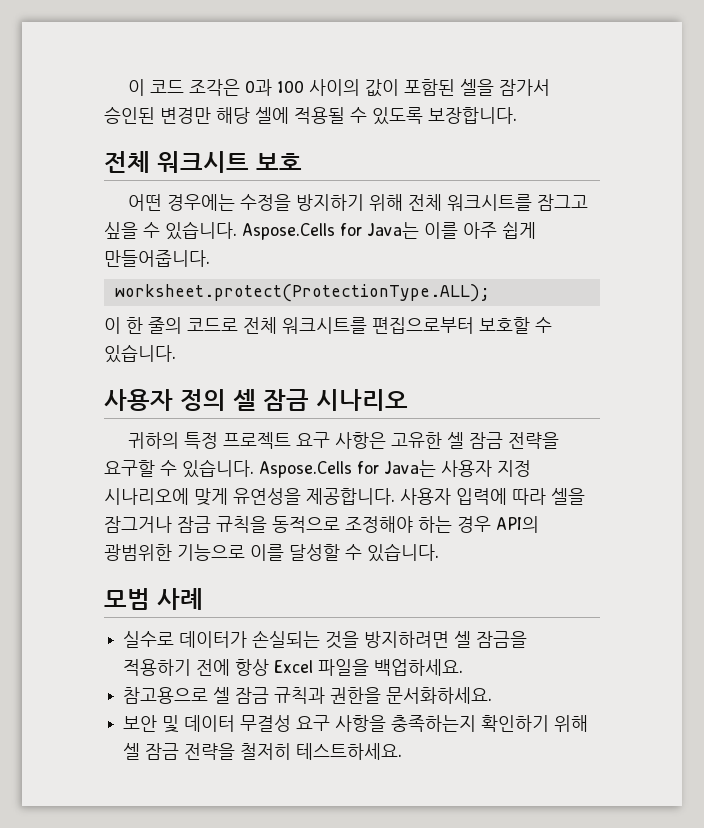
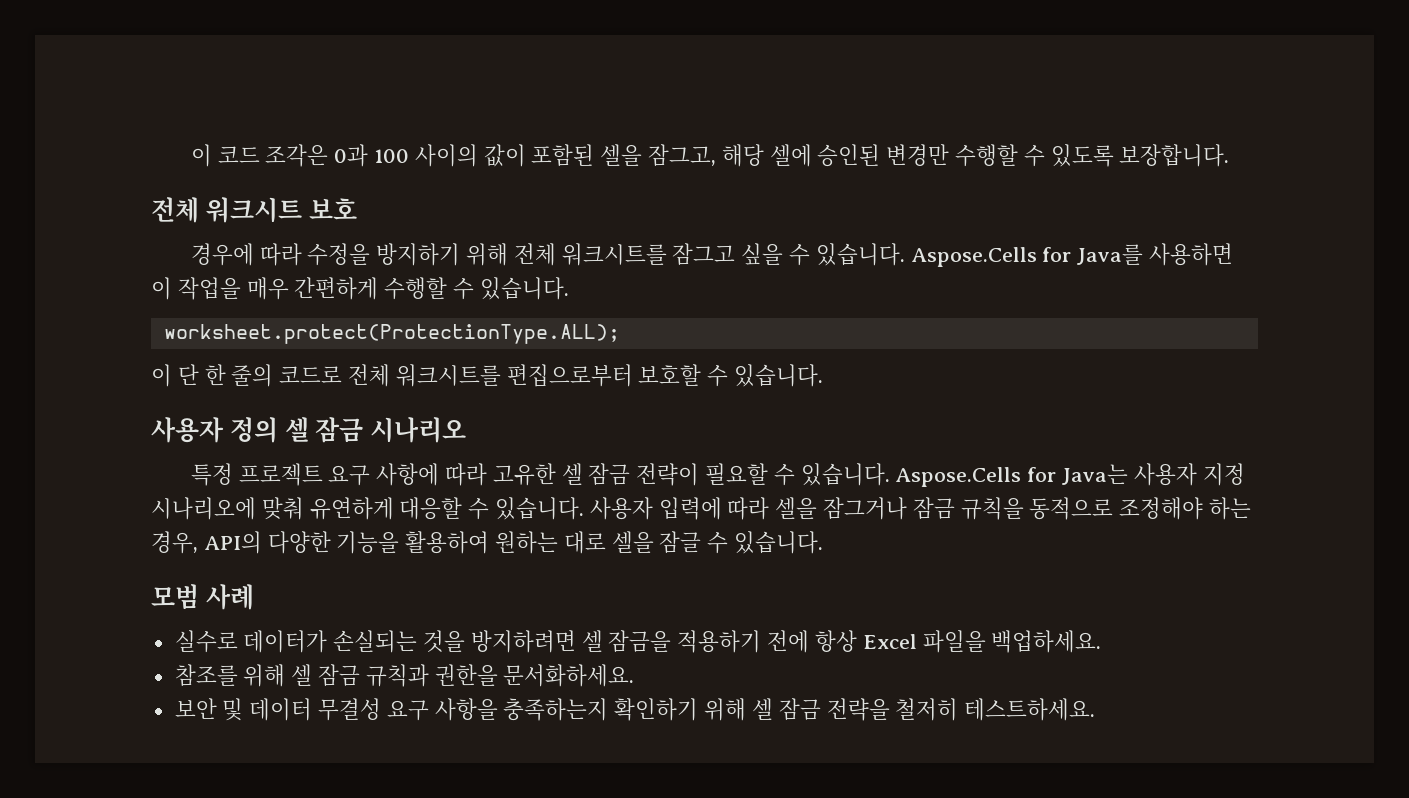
[499,79,551,96] [104,106,345,124] 잠가서 승인된 변경만 해당 셀에 적용될 -> [647,144,1018,167] 잠그고, 해당 셀에 승인된 변경만 수행할
[128,194,236,211] 어떤 경우에는 -> [190,243,302,266] 경우에 따라
[367,222,536,239] [104,250,210,267] Java는 이를 아주 쉽게 만들어줍니다. -> [1077,243,1233,266] [151,277,569,300] Java를 사용하면 이 작업을 매우 간편하게 수행할 수 있습니다.
(121, 325) none -> [177,364,199,385] 단
[128,432,180,449] 귀하의 -> (466, 430) none
[335,432,387,449] 사항은 -> [376,463,487,486] 사항에 따라
[508,432,560,449] [104,460,155,477] 전략을 요구할 -> [636,463,768,486] 전략이 필요할
[194,488,395,506] 맞게 유연성을 제공합니다. -> [261,497,585,520] 맞춰 유연하게 대응할 수 있습니다.
[457,516,539,533] [104,544,340,561] 경우 API의 광범위한 기능으로 이를 달성할 -> [151,531,702,554] 경우, API의 다양한 기능을 활용하여 원하는 대로 셀을 잠글
[123,687,209,704] 참고용으로 -> [174,664,286,687] 참조를 위해

